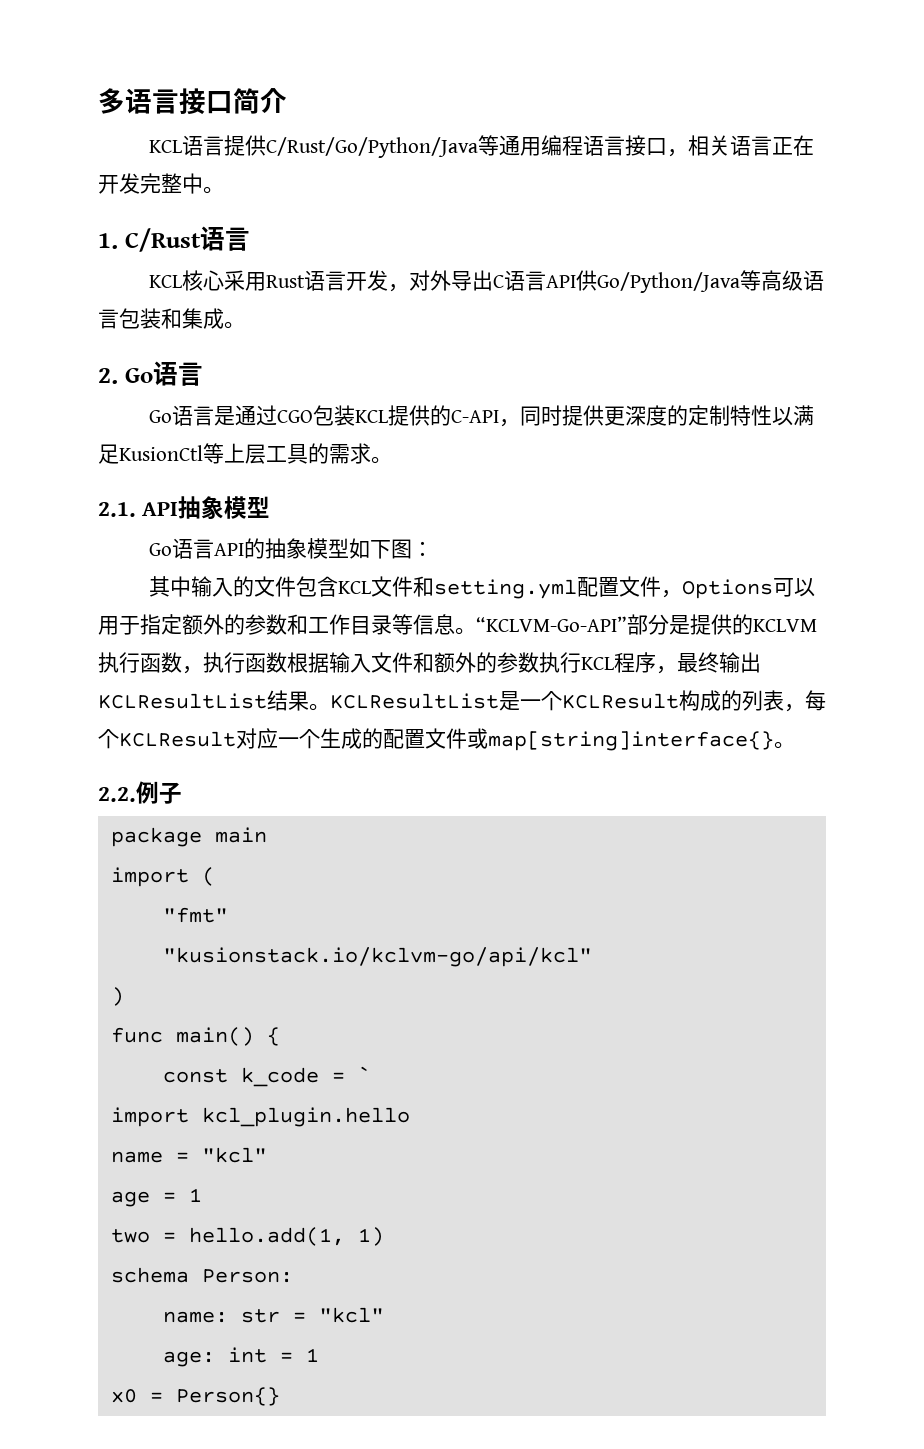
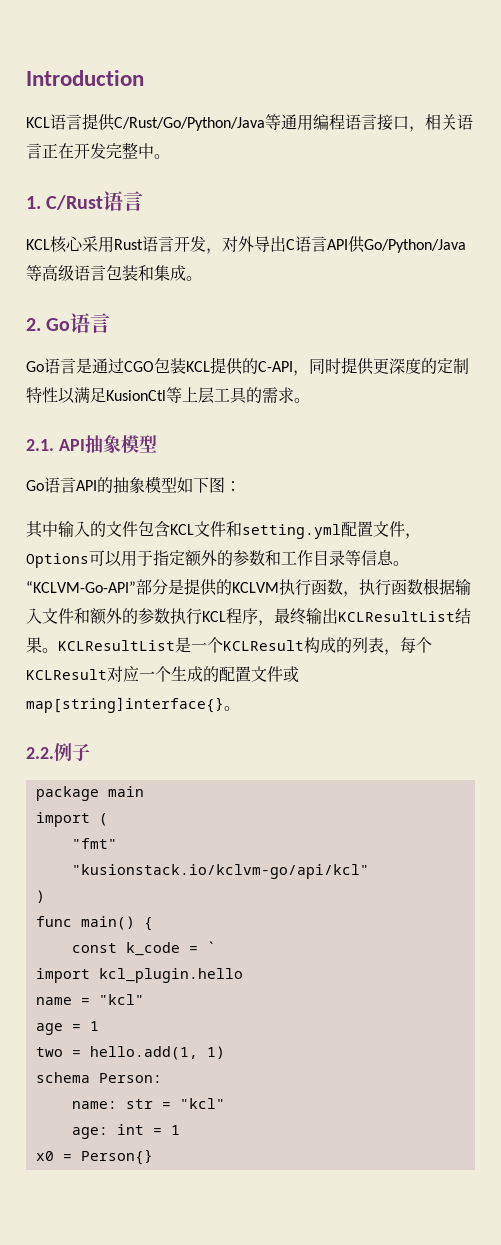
[98,88,287,115] 多语言接口简介 -> [26,70,144,86] Introduction

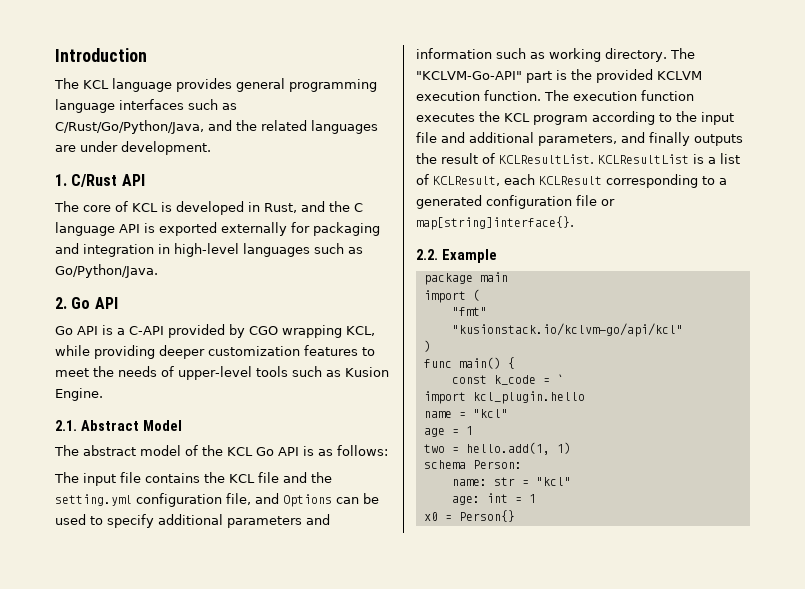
[26,113,473,132] [26,142,170,159] [26,191,144,211] [26,236,466,254] [26,264,202,281] KCL语言提供C/Rust/Go/Python/Java等通用编程语言接口，相关语言正在开发完整中。 // 1. C/Rust语言 // KCL核心采用Rust语言开发，对外导出C语言API供Go/Python/Java等高级语言包装和集成。 -> [54,78,377,92] [55,99,237,113] [55,120,378,134] [55,141,211,155] [55,174,145,187] [54,201,363,215] [55,222,380,236] [55,243,363,257] [55,264,158,278] The KCL language provides general programming language interfaces such as C/Rust/Go/Python/Java, and the related languages are under development. // 1. C/Rust API // The core of KCL is developed in Rust, and the C language API is exported externally for packaging and integration in high-level languages such as Go/Python/Java.
[70,313,111,333] [26,357,469,376] [26,387,310,404] [26,435,157,453] [26,476,241,493] [26,521,421,539] [26,550,409,568] [26,578,471,597] [26,608,471,626] [26,637,432,655] [26,666,299,683] [26,697,240,713] 语言 // Go语言是通过CGO包装KCL提供的C-API，同时提供更深度的定制特性以满足KusionCtl等上层工具的需求。 // 2.1. API抽象模型 // Go语言API的抽象模型如下图： // 其中输入的文件包含KCL文件和setting.yml配置文件，Options可以用于指定额外的参数和工作目录等信息。“KCLVM-Go-API”部分是提供的KCLVM执行函数，执行函数根据输入文件和额外的参数执行KCL程序，最终输出KCLResultList结果。KCLResultList是一个KCLResult构成的列表，每个KCLResult对应一个生成的配置文件或map[string]interface{}。 -> [94,297,118,309] [55,324,375,338] [55,345,375,359] [55,366,389,380] [55,388,103,401] [55,420,182,431] [54,445,388,456] [54,472,332,486] [55,493,379,507] [55,514,330,528] [416,48,695,62] [416,69,702,83] [416,90,694,101] [416,111,734,125] [416,132,743,146] [416,153,740,164] [416,174,727,188] [416,195,615,209] [416,216,574,230] API // Go API is a C-API provided by CGO wrapping KCL, while providing deeper customization features to meet the needs of upper-level tools such as Kusion Engine. // 2.1. Abstract Model // The abstract model of the KCL Go API is as follows: // The input file contains the KCL file and the setting.yml configuration file, and Options can be used to specify additional parameters and information such as working directory. The "KCLVM-Go-API" part is the provided KCLVM execution function. The execution function executes the KCL program according to the input file and additional parameters, and finally outputs the result of KCLResultList. KCLResultList is a list of KCLResult, each KCLResult corresponding to a generated configuration file or map[string]interface{}.
[54,743,90,761] 例子 -> [441,249,497,263] Example

